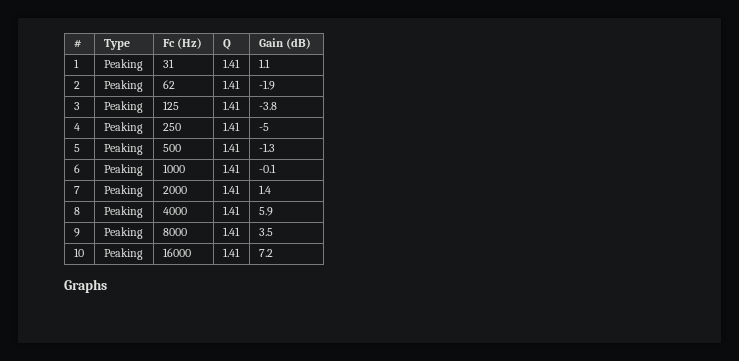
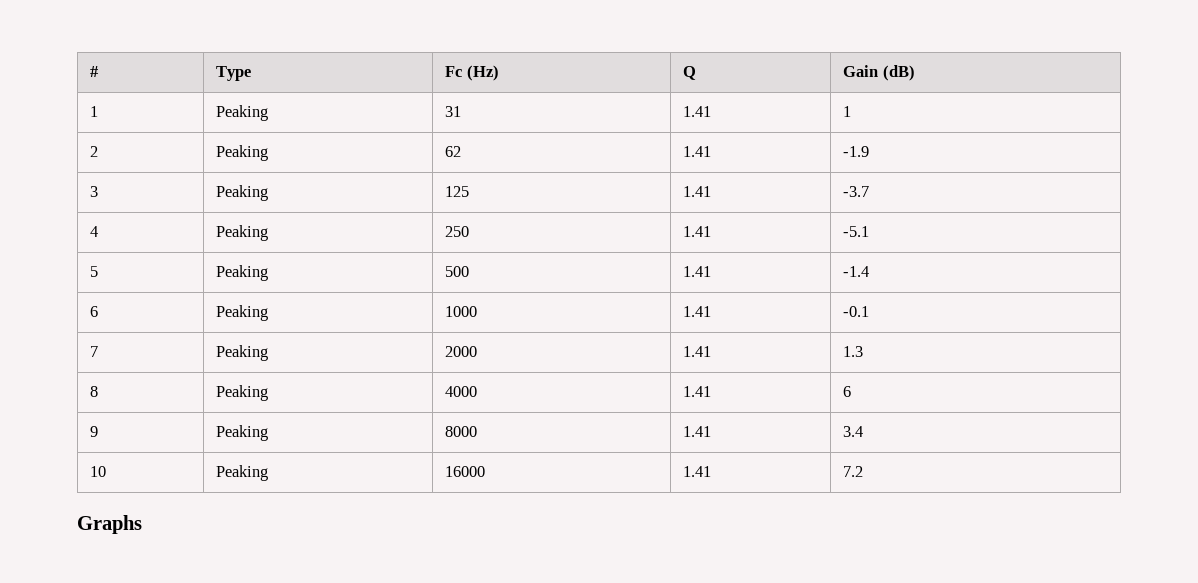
[258,59,270,68] 1.1 -> [843,106,852,117] 1
[258,102,277,110] -3.8 -> [843,186,870,197] -3.7
[258,123,269,131] -5 -> [843,226,870,237] -5.1
[258,143,275,152] -1.3 -> [843,266,870,277] -1.4
[258,185,271,194] 1.4 -> [843,346,864,357] 1.3
[258,207,273,216] 5.9 -> [843,386,852,397] 6
[258,228,273,236] 3.5 -> [843,426,864,437] 3.4

